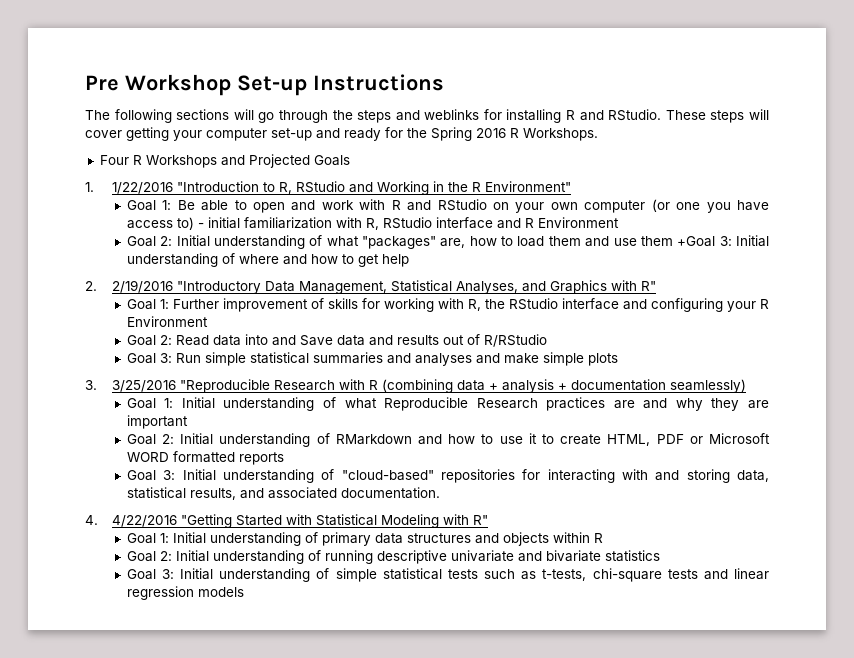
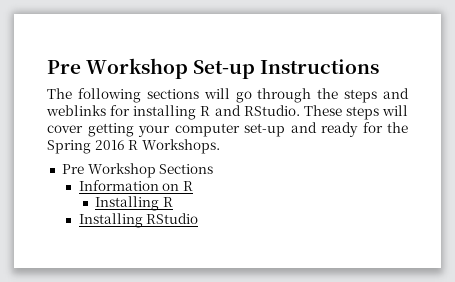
[99,154,350,168] [85,181,571,195] [126,199,769,213] [126,217,619,230] [126,235,769,249] [126,253,409,267] [85,280,656,294] [126,298,770,312] [126,316,208,327] [126,334,547,347] [126,352,618,366] [85,379,746,393] [126,397,769,411] [126,415,188,429] [126,433,771,447] [126,451,284,465] [126,469,769,483] [126,487,440,500] [85,514,488,528] [126,532,603,546] [126,550,660,564] [126,568,769,582] [126,586,244,600] Four R Workshops and Projected Goals // 1. 1/22/2016 "Introduction to R, RStudio and Working in the R Environment" // Goal 1: Be able to open and work with R and RStudio on your own computer (or one you have access to) - initial familiarization with R, RStudio interface and R Environment // Goal 2: Initial understanding of what "packages" are, how to load them and use them +Goal 3: Initial understanding of where and how to get help // 2. 2/19/2016 "Introductory Data Management, Statistical Analyses, and Graphics with R" // Goal 1: Further improvement of skills for working with R, the RStudio interface and configuring your R Environment // Goal 2: Read data into and Save data and results out of R/RStudio // Goal 3: Run simple statistical summaries and analyses and make simple plots // 3. 3/25/2016 "Reproducible Research with R (combining data + analysis + documentation seamlessly) // Goal 1: Initial understanding of what Reproducible Research practices are and why they are important // Goal 2: Initial understanding of RMarkdown and how to use it to create HTML, PDF or Microsoft WORD formatted reports // Goal 3: Initial understanding of "cloud-based" repositories for interacting with and storing data, statistical results, and associated documentation. // 4. 4/22/2016 "Getting Started with Statistical Modeling with R" // Goal 1: Initial understanding of primary data structures and objects within R // Goal 2: Initial understanding of running descriptive univariate and bivariate statistics // Goal 3: Initial understanding of simple statistical tests such as t-tests, chi-square tests and linear regression models -> [61,163,214,178] [78,180,193,191] [95,196,173,211] [78,213,199,228] Pre Workshop Sections // Information on R // Installing R // Installing RStudio

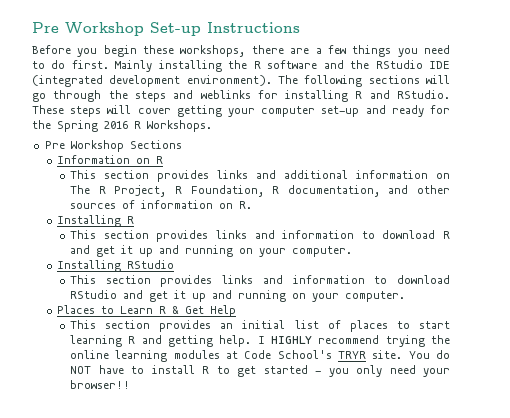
(380, 66) none -> [32,45,451,57] [32,60,450,72] [32,75,272,87] Before you begin these workshops, there are a few things you need to do first. Mainly installing the R software and the RStudio IDE (integrated development environment).
[95,196,173,211] [78,213,199,228] Installing R // Installing RStudio -> [69,170,450,182] [69,185,450,197] [69,200,252,209] [57,215,135,227] [69,230,450,242] [69,245,352,257] [57,260,175,272] [69,275,451,287] [69,290,405,302] [57,305,237,317] [69,320,450,332] [69,335,450,347] [69,350,450,362] [69,365,450,377] [69,380,130,389] This section provides links and additional information on The R Project, R Foundation, R documentation, and other sources of information on R. // Installing R // This section provides links and information to download R and get it up and running on your computer. // Installing RStudio // This section provides links and information to download RStudio and get it up and running on your computer. // Places to Learn R & Get Help // This section provides an initial list of places to start learning R and getting help. I HIGHLY recommend trying the online learning modules at Code School's TRYR site. You do NOT have to install R to get started - you only need your browser!!

